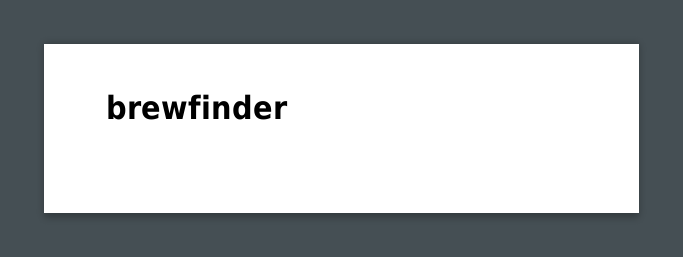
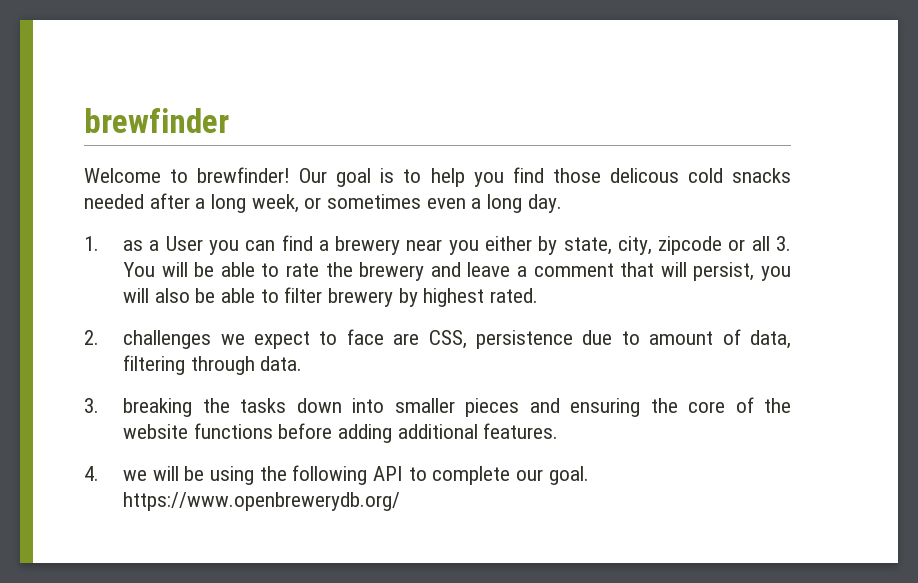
(288, 107) none -> [84,167,792,187] [84,193,562,213] [84,235,792,255] [123,262,791,281] [123,287,539,307] [84,329,791,349] [123,355,303,375] [84,397,792,417] [123,423,559,443] [84,465,589,485] [123,492,401,511] // Welcome to brewfinder! Our goal is to help you find those delicous cold snacks needed after a long week, or sometimes even a long day. // 1. as a User you can find a brewery near you either by state, city, zipcode or all 3. You will be able to rate the brewery and leave a comment that will persist, you will also be able to filter brewery by highest rated. // 2. challenges we expect to face are CSS, persistence due to amount of data, filtering through data. // 3. breaking the tasks down into smaller pieces and ensuring the core of the website functions before adding additional features. // 4. we will be using the following API to complete our goal. https://www.openbrewerydb.org/

